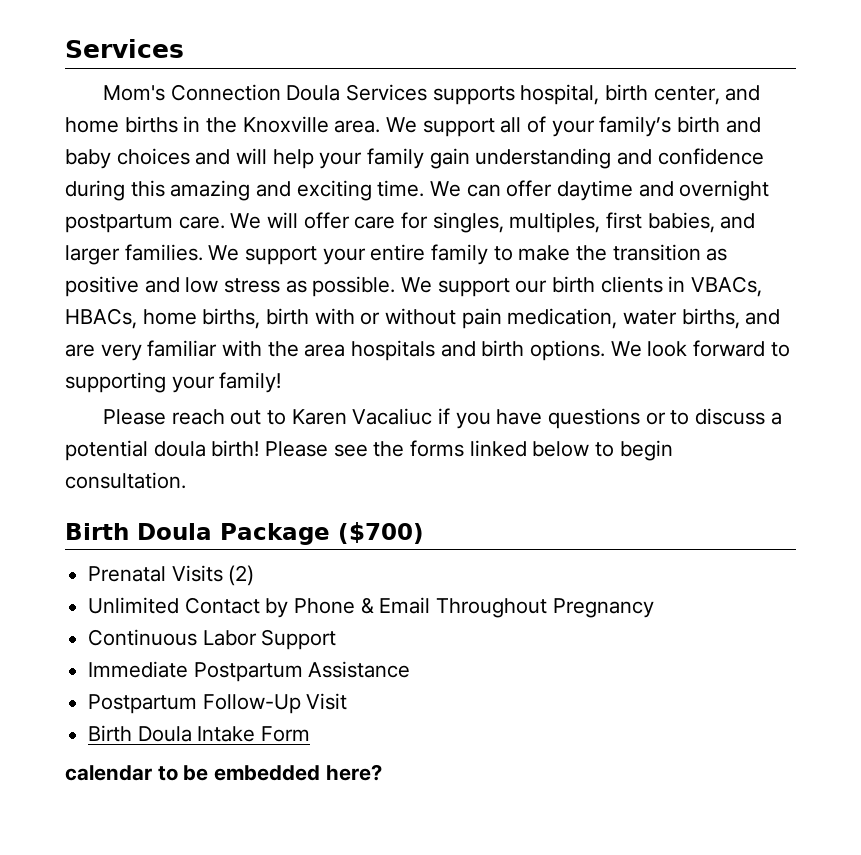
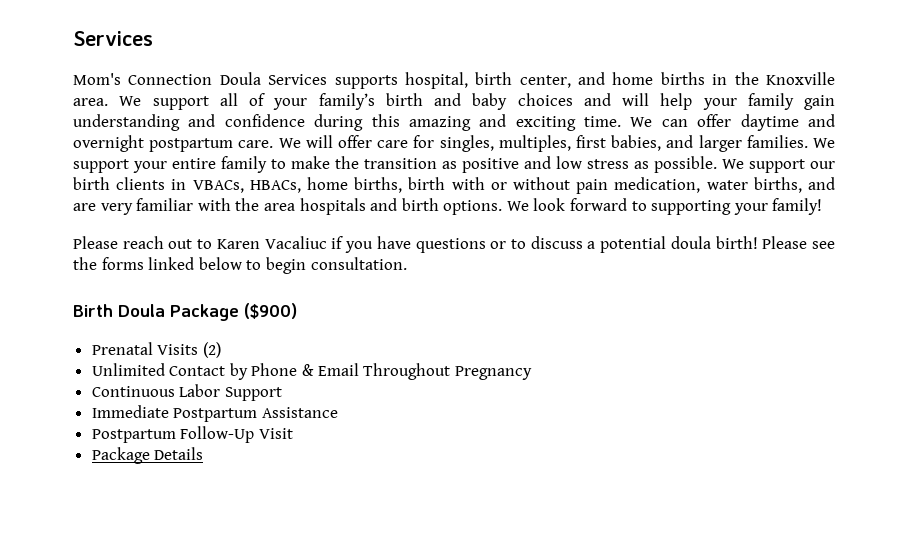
[337,522,424,544] ($700) -> [244,303,297,319] ($900)
[88,725,311,742] [65,764,382,781] Birth Doula Intake Form // calendar to be embedded here? -> [91,447,204,464] Package Details

